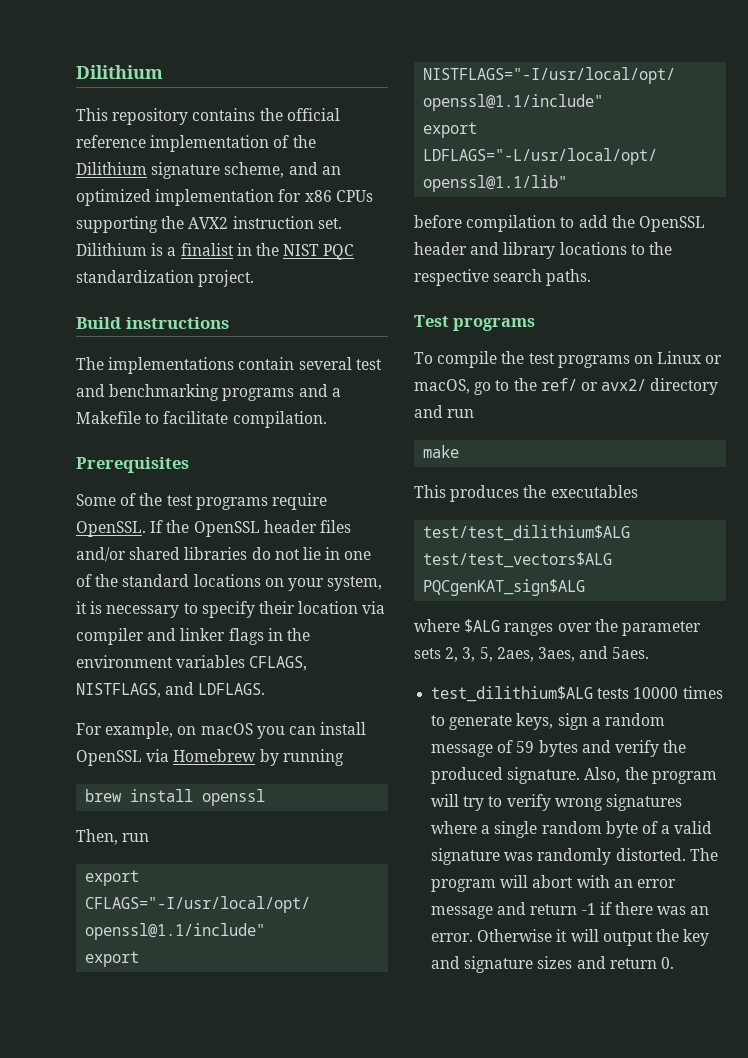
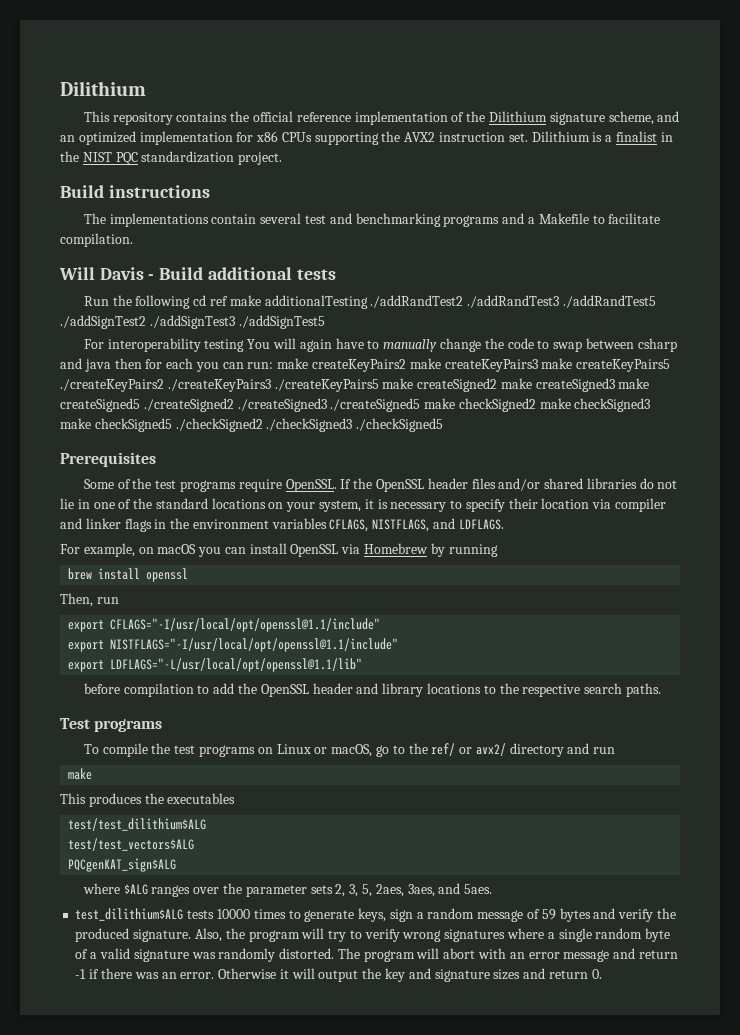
(327, 419) none -> [59,267,336,280] [83,295,656,309] [60,315,325,329] [83,338,677,352] [60,358,671,372] [60,378,650,392] [60,398,651,412] [60,418,444,432] // Will Davis - Build additional tests // Run the following cd ref make additionalTesting ./addRandTest2 ./addRandTest3 ./addRandTest5 ./addSignTest2 ./addSignTest3 ./addSignTest5 // For interoperability testing You will again have to manually change the code to swap between csharp and java then for each you can run: make createKeyPairs2 make createKeyPairs3 make createKeyPairs5 ./createKeyPairs2 ./createKeyPairs3 ./createKeyPairs5 make createSigned2 make createSigned3 make createSigned5 ./createSigned2 ./createSigned3 ./createSigned5 make checkSigned2 make checkSigned3 make checkSigned5 ./checkSigned2 ./checkSigned3 ./checkSigned5

